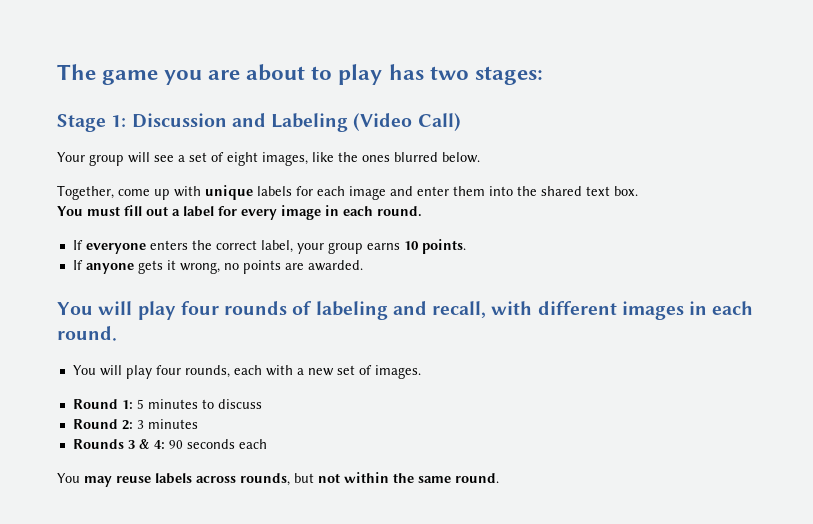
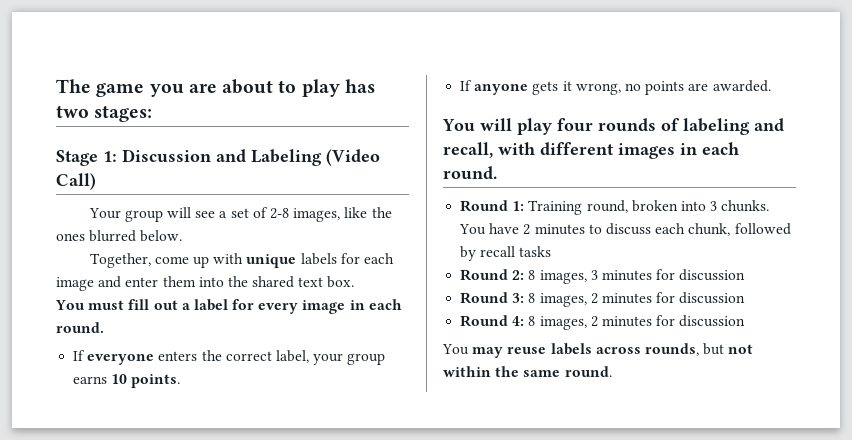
[227,152,258,166] eight -> [269,208,289,219] 2-8
[72,365,421,379] [72,399,262,409] You will play four rounds, each with a new set of images. // Round 1: 5 minutes to discuss -> [460,200,770,215] [459,223,791,236] [460,246,552,261] Round 1: Training round, broken into 3 chunks. You have 2 minutes to discuss each chunk, followed by recall tasks
(133, 425) none -> [528,270,587,284] 8 images,
[72,439,267,449] // Rounds 3 & 4: 90 seconds each -> [656,269,746,281] [460,292,746,307] [460,315,746,330] for discussion // Round 3: 8 images, 2 minutes for discussion // Round 4: 8 images, 2 minutes for discussion

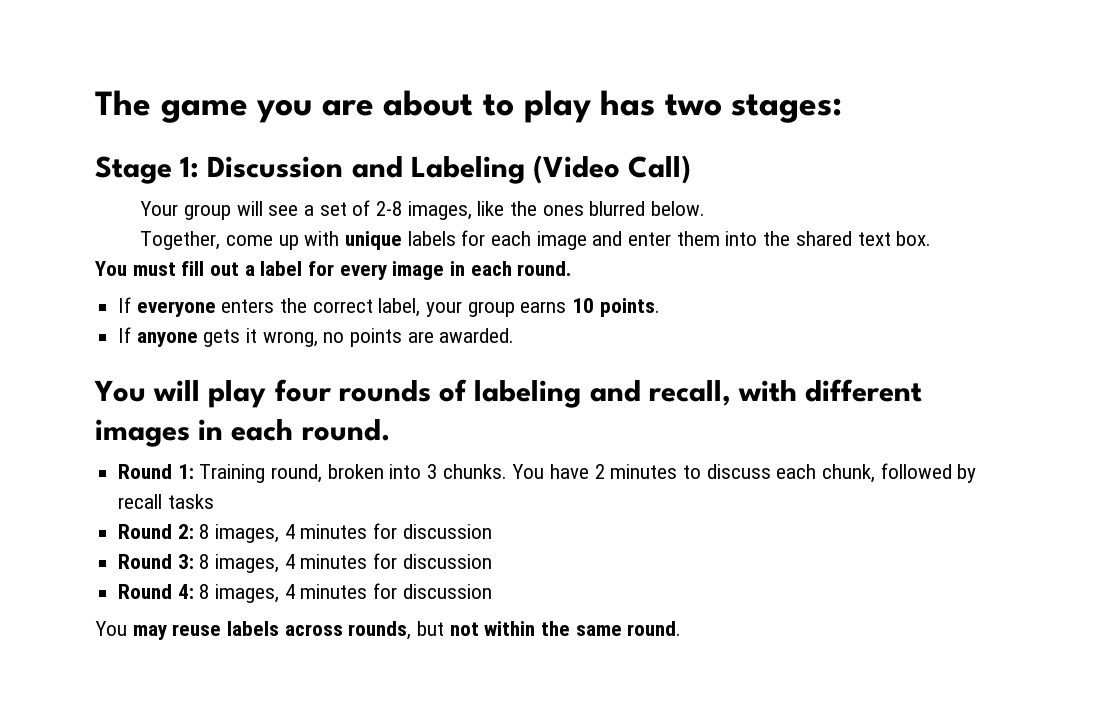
[590,270,598,280] 3 -> [284,524,295,539] 4
[590,293,598,304] 2 -> [284,554,295,569] 4
[590,316,598,327] 2 -> [284,584,295,599] 4

